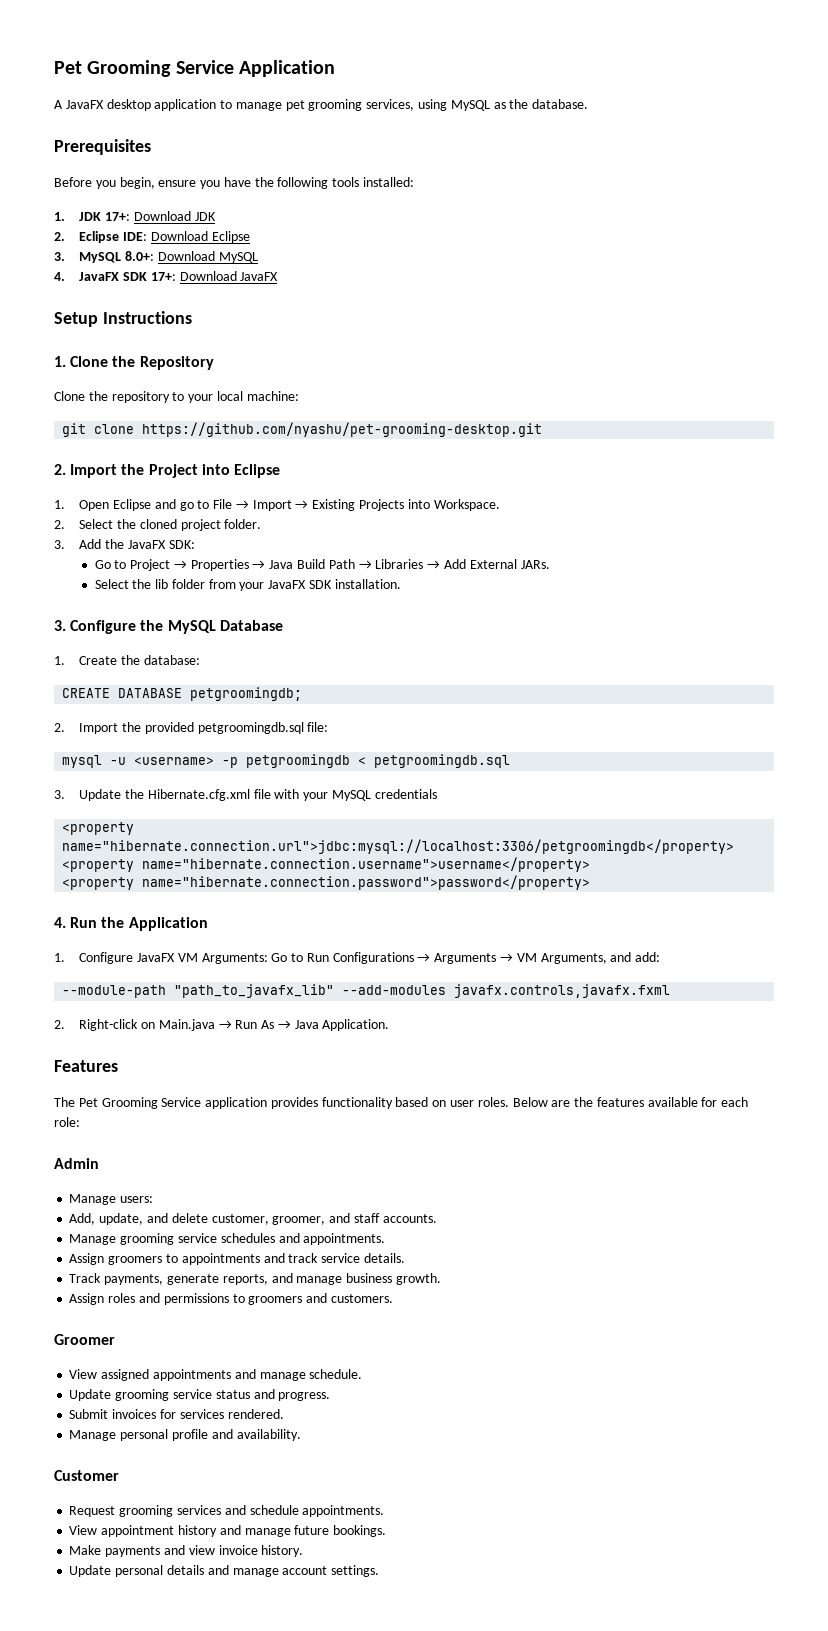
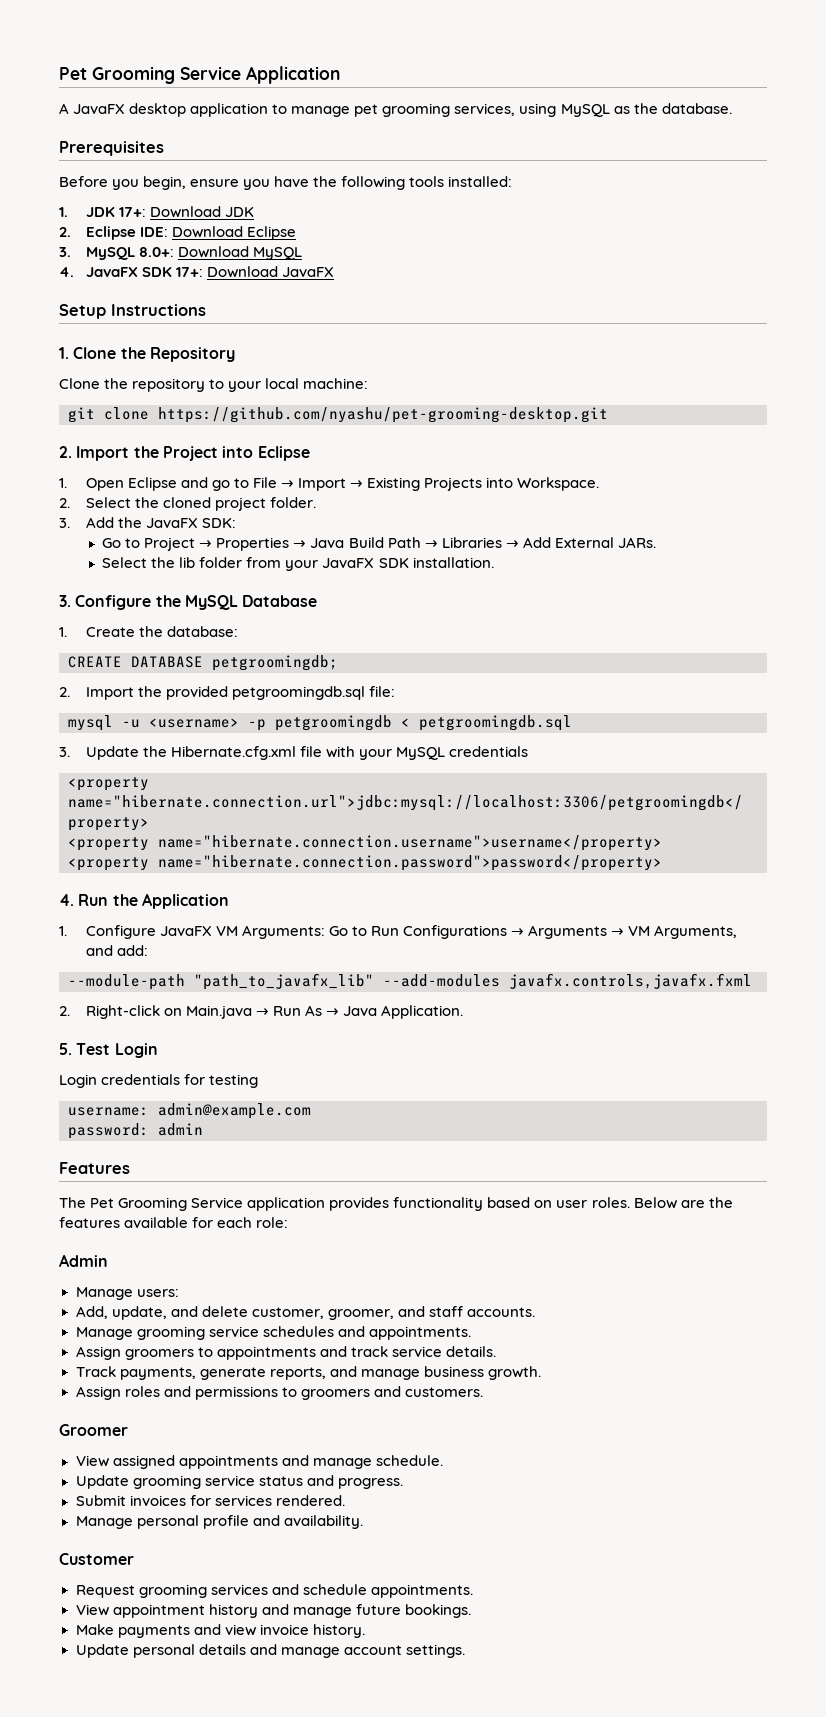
(390, 1025) none -> [59,1043,158,1058] [59,1074,259,1088] [68,1103,311,1119] [68,1123,203,1139] // 5. Test Login // Login credentials for testing // username: admin@example.com // password: admin

